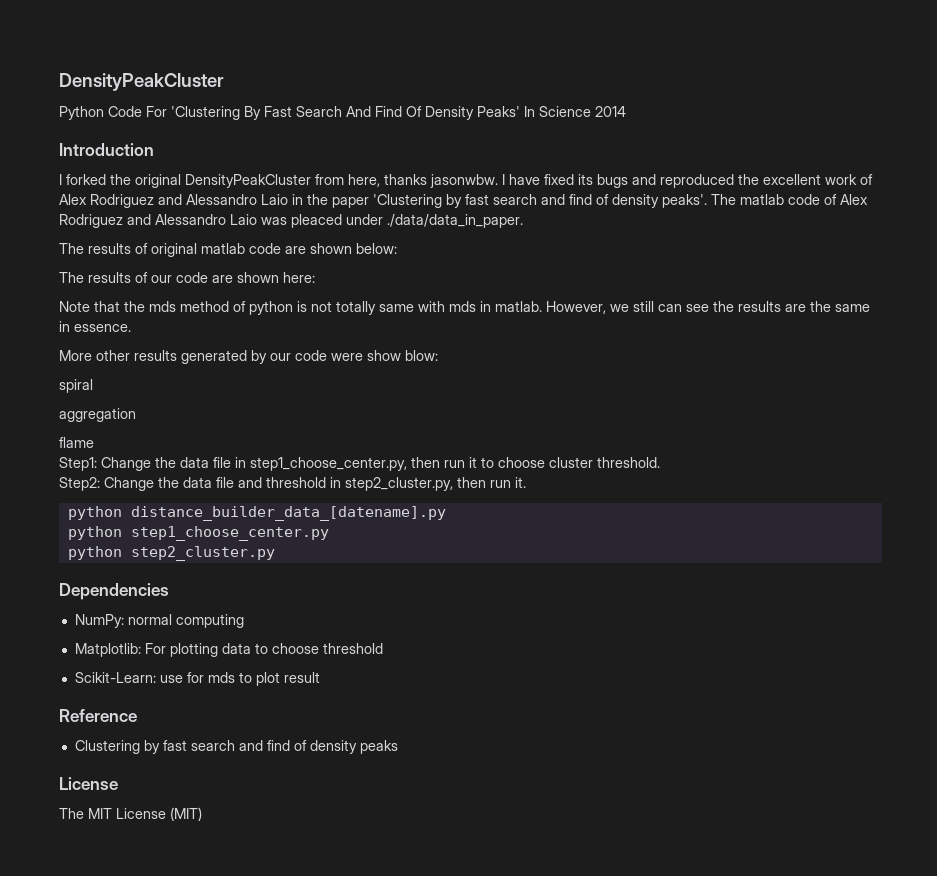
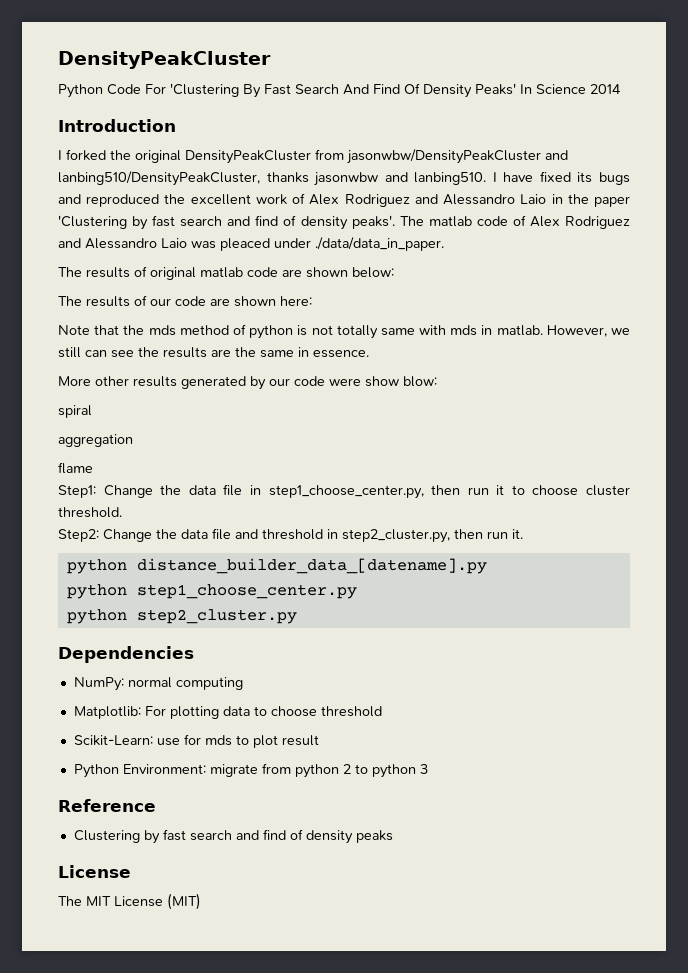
[348,174,498,188] here, thanks jasonwbw. -> [347,149,568,164] [58,171,487,186] jasonwbw/DensityPeakCluster and lanbing510/DensityPeakCluster, thanks jasonwbw and lanbing510.
(320, 677) none -> [73,763,428,778] // Python Environment: migrate from python 2 to python 3

